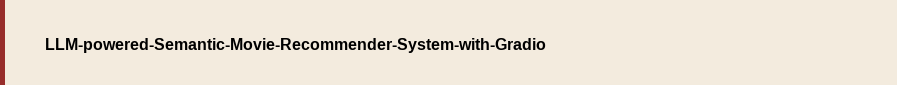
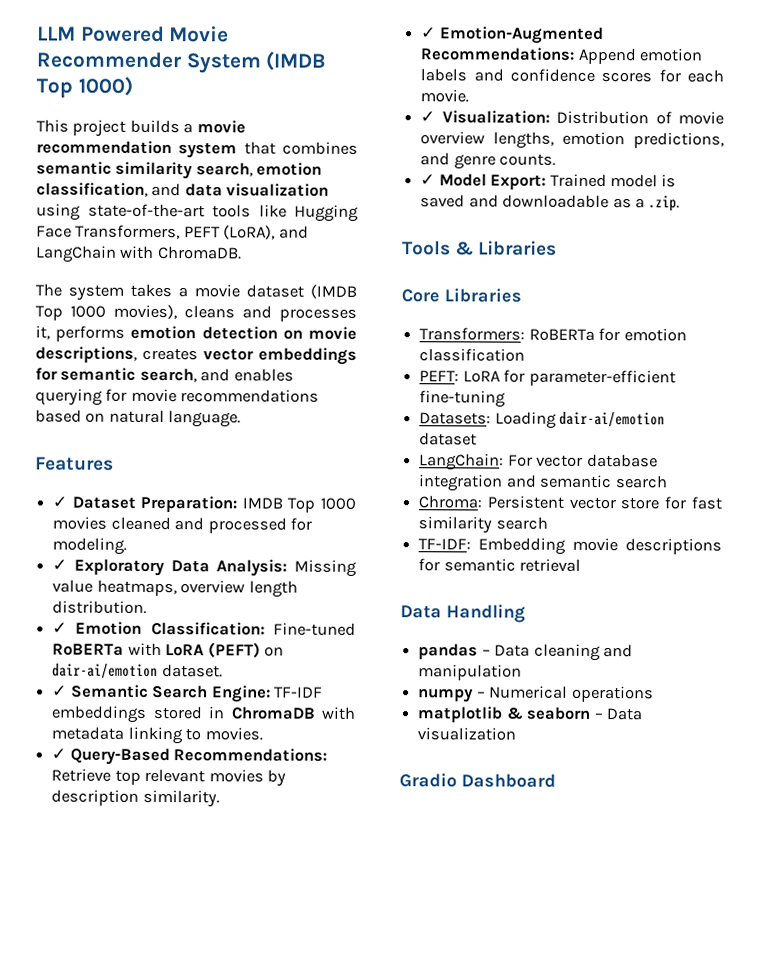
[45,38,546,53] LLM-powered-Semantic-Movie-Recommender-System-with-Gradio -> [37,25,230,43] [36,51,327,74] [36,76,133,98] [36,119,246,137] [36,140,358,159] [36,161,323,180] [36,182,330,197] [36,203,359,222] [36,224,309,240] [36,245,242,263] [35,283,357,301] [35,304,357,322] [35,325,358,342] [35,346,357,365] [35,367,294,383] [35,388,320,406] [35,409,242,428] [35,456,114,471] [52,495,357,513] [52,516,312,534] [52,537,128,555] [52,558,358,577] [52,579,298,598] [52,600,148,614] [52,621,356,636] [52,642,284,658] [52,663,223,680] [52,684,323,703] [51,705,357,723] [51,726,263,745] [51,747,328,766] [51,768,286,787] [51,789,220,808] [421,26,604,45] [420,47,703,65] [420,68,724,83] [420,89,470,103] [420,110,724,125] [420,131,724,149] [420,152,557,170] [420,173,677,190] [420,194,681,212] [402,240,558,256] [401,288,522,303] [419,327,687,342] [419,348,526,362] [419,369,676,387] [419,390,507,408] [419,411,666,429] [419,432,478,446] [419,453,658,471] [418,474,668,492] [418,495,722,510] [418,516,548,534] [418,537,722,555] [418,558,582,572] [400,604,526,623] [418,643,633,662] [418,664,523,681] [418,685,654,703] [417,706,643,723] [417,727,517,741] [399,773,556,788] LLM Powered Movie Recommender System (IMDB Top 1000) // This project builds a movie recommendation system that combines semantic similarity search, emotion classification, and data visualization using state-of-the-art tools like Hugging Face Transformers, PEFT (LoRA), and LangChain with ChromaDB. // The system takes a movie dataset (IMDB Top 1000 movies), cleans and processes it, performs emotion detection on movie descriptions, creates vector embeddings for semantic search, and enables querying for movie recommendations based on natural language. // Features // ✓ Dataset Preparation: IMDB Top 1000 movies cleaned and processed for modeling. // ✓ Exploratory Data Analysis: Missing value heatmaps, overview length distribution. // ✓ Emotion Classification: Fine-tuned RoBERTa with LoRA (PEFT) on dair-ai/emotion dataset. // ✓ Semantic Search Engine: TF-IDF embeddings stored in ChromaDB with metadata linking to movies. // ✓ Query-Based Recommendations: Retrieve top relevant movies by description similarity. // ✓ Emotion-Augmented Recommendations: Append emotion labels and confidence scores for each movie. // ✓ Visualization: Distribution of movie overview lengths, emotion predictions, and genre counts. // ✓ Model Export: Trained model is saved and downloadable as a .zip. // Tools & Libraries // Core Libraries // Transformers: RoBERTa for emotion classification // PEFT: LoRA for parameter-efficient fine-tuning // Datasets: Loading dair-ai/emotion dataset // LangChain: For vector database integration and semantic search // Chroma: Persistent vector store for fast similarity search // TF-IDF: Embedding movie descriptions for semantic retrieval // Data Handling // pandas – Data cleaning and manipulation // numpy – Numerical operations // matplotlib & seaborn – Data visualization // Gradio Dashboard

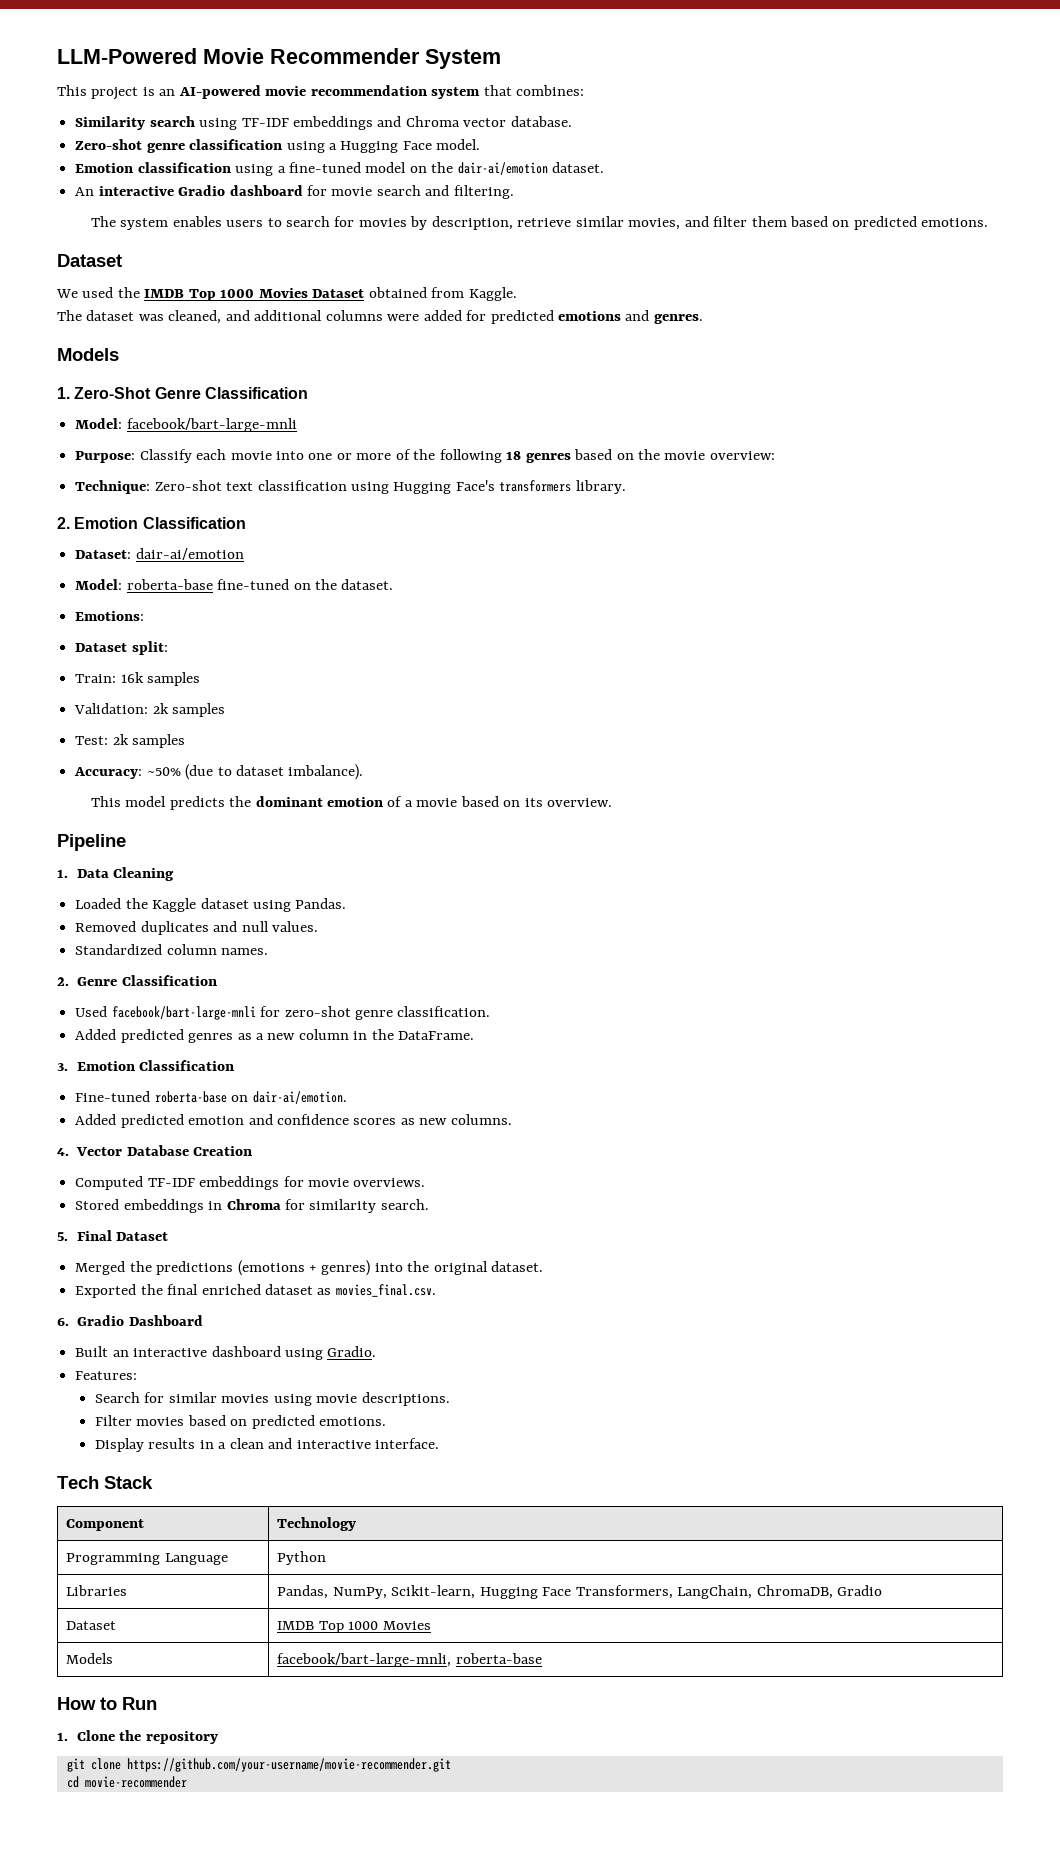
[37,25,165,43] LLM Powered -> [57,48,197,64] LLM-Powered
[265,51,327,71] [36,76,133,98] (IMDB Top 1000) -> (501, 59) none
[129,119,194,134] builds a -> [142,85,261,99] is an AI-powered
[282,141,358,155] [36,161,323,180] [36,182,330,197] [36,203,359,222] [36,224,309,240] [36,245,242,263] [35,283,357,301] [35,304,357,322] [35,325,358,342] [35,346,357,365] [35,367,294,383] [35,388,320,406] [35,409,242,428] [35,456,114,471] [52,495,357,513] [52,516,312,534] [52,537,128,555] [52,558,358,577] [52,579,298,598] [52,600,148,614] [52,621,356,636] [52,642,284,658] [52,663,223,680] [52,684,323,703] [51,705,357,723] [51,726,263,745] [51,747,328,766] [51,768,286,787] [51,789,220,808] [421,26,604,45] [420,47,703,65] [420,68,724,83] [420,89,470,103] [420,110,724,125] [420,131,724,149] [420,152,557,170] [420,173,677,190] [420,194,681,212] [402,240,558,256] [401,288,522,303] [419,327,687,342] [419,348,526,362] [419,369,676,387] [419,390,507,408] [419,411,666,429] [419,432,478,446] [419,453,658,471] [418,474,668,492] [418,495,722,510] [418,516,548,534] [418,537,722,555] [418,558,582,572] [400,604,526,623] [418,643,633,662] [418,664,523,681] [418,685,654,703] [417,706,643,723] [417,727,517,741] [399,773,556,788] combines semantic similarity search, emotion classification, and data visualization using state-of-the-art tools like Hugging Face Transformers, PEFT (LoRA), and LangChain with ChromaDB. // The system takes a movie dataset (IMDB Top 1000 movies), cleans and processes it, performs emotion detection on movie descriptions, creates vector embeddings for semantic search, and enables querying for movie recommendations based on natural language. // Features // ✓ Dataset Preparation: IMDB Top 1000 movies cleaned and processed for modeling. // ✓ Exploratory Data Analysis: Missing value heatmaps, overview length distribution. // ✓ Emotion Classification: Fine-tuned RoBERTa with LoRA (PEFT) on dair-ai/emotion dataset. // ✓ Semantic Search Engine: TF-IDF embeddings stored in ChromaDB with metadata linking to movies. // ✓ Query-Based Recommendations: Retrieve top relevant movies by description similarity. // ✓ Emotion-Augmented Recommendations: Append emotion labels and confidence scores for each movie. // ✓ Visualization: Distribution of movie overview lengths, emotion predictions, and genre counts. // ✓ Model Export: Trained model is saved and downloadable as a .zip. // Tools & Libraries // Core Libraries // Transformers: RoBERTa for emotion classification // PEFT: LoRA for parameter-efficient fine-tuning // Datasets: Loading dair-ai/emotion dataset // LangChain: For vector database integration and semantic search // Chroma: Persistent vector store for fast similarity search // TF-IDF: Embedding movie descriptions for semantic retrieval // Data Handling // pandas – Data cleaning and manipulation // numpy – Numerical operations // matplotlib & seaborn – Data visualization // Gradio Dashboard -> [516,85,585,96] [75,116,572,130] [75,139,481,153] [75,162,605,176] [75,185,514,199] [90,216,989,230] [57,254,122,267] [56,287,517,301] [57,310,703,324] [57,348,119,361] [57,387,308,399] [75,418,297,432] [75,449,775,463] [75,480,626,494] [57,517,246,529] [75,548,244,560] [75,579,394,590] [75,611,145,621] [75,641,168,655] [75,672,201,686] [74,703,226,717] [75,734,186,748] [74,764,364,780] [90,796,613,810] [57,834,126,851] [57,867,175,881] [75,898,347,912] [75,921,318,935] [75,944,269,955] [57,975,217,986] [75,1006,491,1020] [75,1029,475,1043] [57,1060,235,1071] [75,1091,347,1104] [75,1114,512,1128] [57,1145,253,1156] [75,1176,426,1190] [75,1199,429,1213] [57,1230,169,1241] [75,1260,544,1276] [75,1284,436,1298] [57,1315,203,1326] [75,1346,377,1360] [75,1371,138,1380] [94,1392,450,1406] [94,1415,387,1429] [94,1438,440,1452] [57,1476,153,1489] [66,1519,145,1531] [277,1517,357,1531] [66,1553,228,1565] [277,1551,327,1565] [66,1585,128,1596] [277,1585,883,1599] [66,1621,117,1630] [277,1621,431,1633] [66,1653,114,1664] [277,1653,542,1667] [57,1697,157,1710] [57,1730,218,1744] [66,1758,451,1772] [66,1776,187,1788] combines: // Similarity search using TF-IDF embeddings and Chroma vector database. // Zero-shot genre classification using a Hugging Face model. // Emotion classification using a fine-tuned model on the dair-ai/emotion dataset. // An interactive Gradio dashboard for movie search and filtering. // The system enables users to search for movies by description, retrieve similar movies, and filter them based on predicted emotions. // Dataset // We used the IMDB Top 1000 Movies Dataset obtained from Kaggle. // The dataset was cleaned, and additional columns were added for predicted emotions and genres. // Models // 1. Zero-Shot Genre Classification // Model: facebook/bart-large-mnli // Purpose: Classify each movie into one or more of the following 18 genres based on the movie overview: // Technique: Zero-shot text classification using Hugging Face's transformers library. // 2. Emotion Classification // Dataset: dair-ai/emotion // Model: roberta-base fine-tuned on the dataset. // Emotions: // Dataset split: // Train: 16k samples // Validation: 2k samples // Test: 2k samples // Accuracy: ~50% (due to dataset imbalance). // This model predicts the dominant emotion of a movie based on its overview. // Pipeline // 1. Data Cleaning // Loaded the Kaggle dataset using Pandas. // Removed duplicates and null values. // Standardized column names. // 2. Genre Classification // Used facebook/bart-large-mnli for zero-shot genre classification. // Added predicted genres as a new column in the DataFrame. // 3. Emotion Classification // Fine-tuned roberta-base on dair-ai/emotion. // Added predicted emotion and confidence scores as new columns. // 4. Vector Database Creation // Computed TF-IDF embeddings for movie overviews. // Stored embeddings in Chroma for similarity search. // 5. Final Dataset // Merged the predictions (emotions + genres) into the original dataset. // Exported the final enriched dataset as movies_final.csv. // 6. Gradio Dashboard // Built an interactive dashboard using Gradio. // Features: // Search for similar movies using movie descriptions. // Filter movies based on predicted emotions. // Display results in a clean and interactive interface. // Tech Stack // Component | Technology // Programming Language | Python // Libraries | Pandas, NumPy, Scikit-learn, Hugging Face Transformers, LangChain, ChromaDB, Gradio // Dataset | IMDB Top 1000 Movies // Models | facebook/bart-large-mnli, roberta-base // How to Run // 1. Clone the repository // git clone https://github.com/your-username/movie-recommender.git // cd movie-recommender

